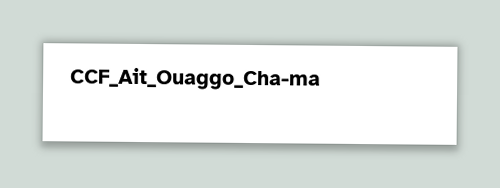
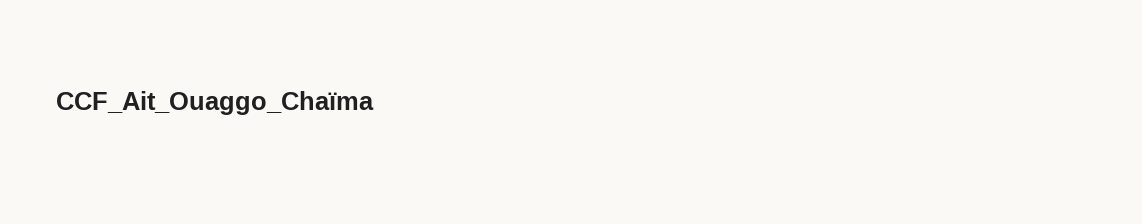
[70,67,321,91] CCF_Ait_Ouaggo_Cha-ma -> [56,91,374,115] CCF_Ait_Ouaggo_Chaïma

